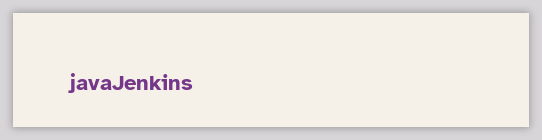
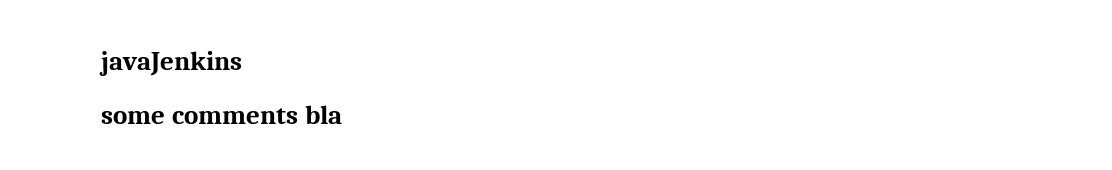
(193, 83) none -> [101,105,343,124] // some comments bla

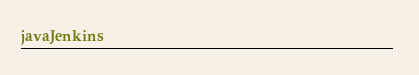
[101,105,343,124] // some comments bla -> (104, 37) none

